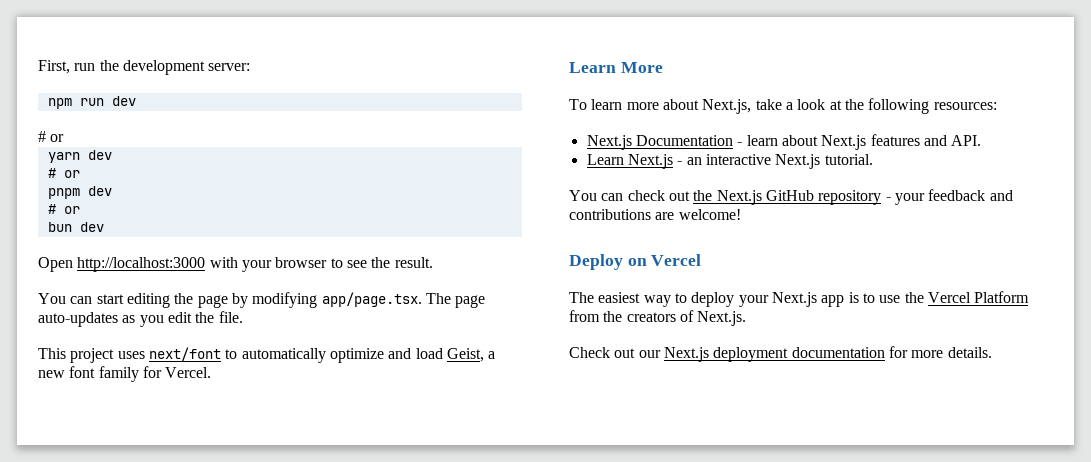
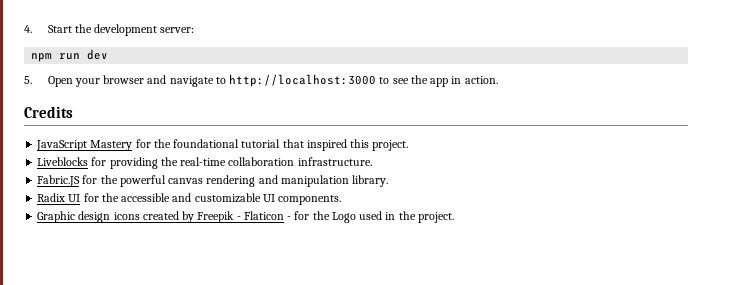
[38,60,96,74] First, run -> [24,25,72,33] 4. Start
[38,131,65,142] [47,150,112,163] [47,168,80,178] [47,186,112,199] [47,204,80,214] [47,222,104,232] [38,257,433,272] [38,292,486,308] [38,311,243,327] [38,347,496,363] [38,366,212,382] [569,62,663,73] [569,98,997,114] [586,134,982,150] [586,154,873,169] [569,189,1013,205] [569,209,741,220] [569,254,702,270] [569,291,1030,307] [569,310,747,326] [569,346,992,362] # or // yarn dev // # or // pnpm dev // # or // bun dev // Open http://localhost:3000 with your browser to see the result. // You can start editing the page by modifying app/page.tsx. The page auto-updates as you edit the file. // This project uses next/font to automatically optimize and load Geist, a new font family for Vercel. // Learn More // To learn more about Next.js, take a look at the following resources: // Next.js Documentation - learn about Next.js features and API. // Learn Next.js - an interactive Next.js tutorial. // You can check out the Next.js GitHub repository - your feedback and contributions are welcome! // Deploy on Vercel // The easiest way to deploy your Next.js app is to use the Vercel Platform from the creators of Next.js. // Check out our Next.js deployment documentation for more details. -> [24,74,498,87] [24,106,73,118] [36,139,409,151] [37,157,372,169] [37,175,389,187] [37,193,342,205] [37,211,454,223] 5. Open your browser and navigate to http://localhost:3000 to see the app in action. // Credits // JavaScript Mastery for the foundational tutorial that inspired this project. // Liveblocks for providing the real-time collaboration infrastructure. // Fabric.JS for the powerful canvas rendering and manipulation library. // Radix UI for the accessible and customizable UI components. // Graphic design icons created by Freepik - Flaticon - for the Logo used in the project.

